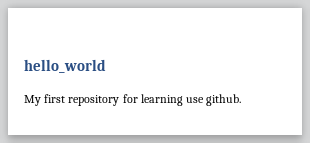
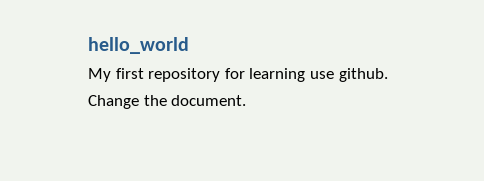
(242, 100) none -> [88,95,247,109] // Change the document.

